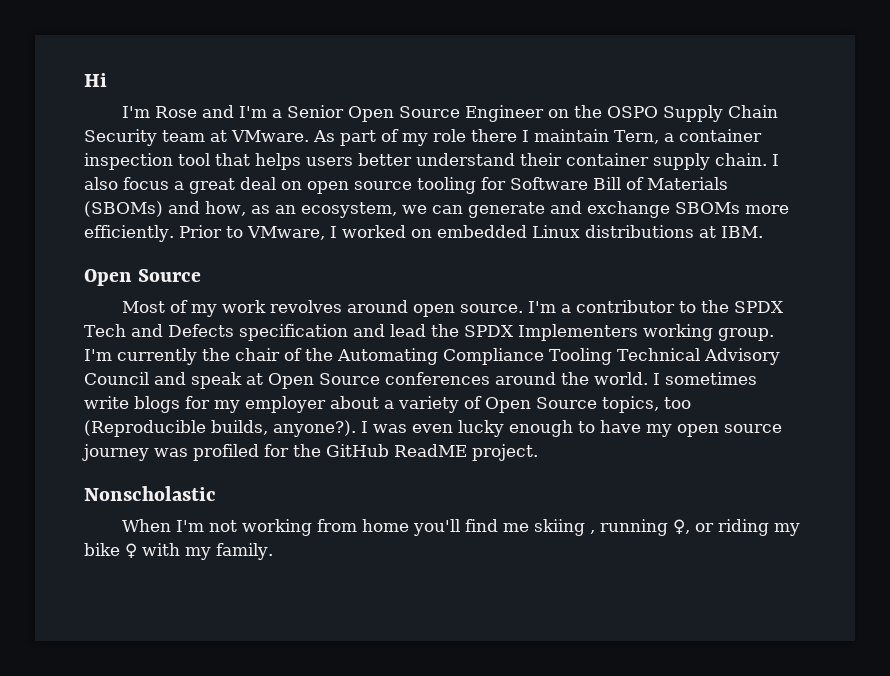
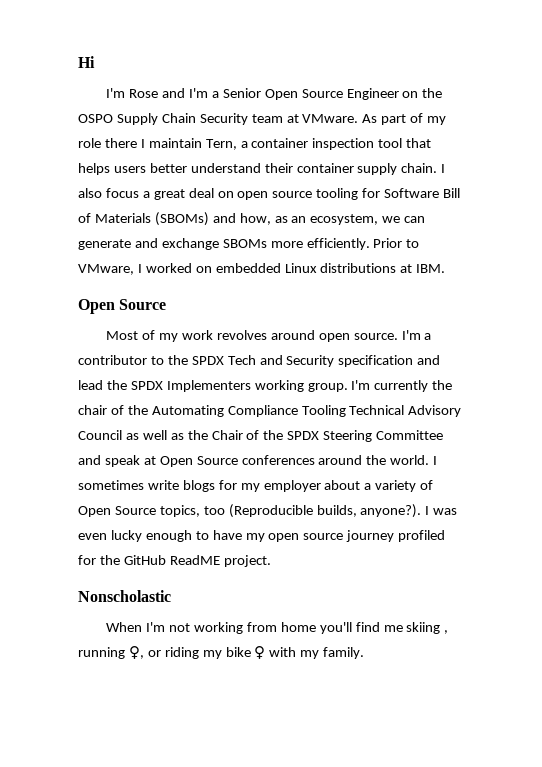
[167,324,234,337] Defects -> [286,355,335,367] Security
(149, 378) none -> [125,430,444,442] as well as the Chair of the SPDX Steering Committee
[154,448,188,457] was -> (395, 536) none

